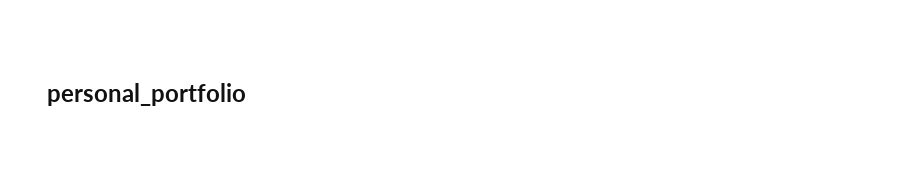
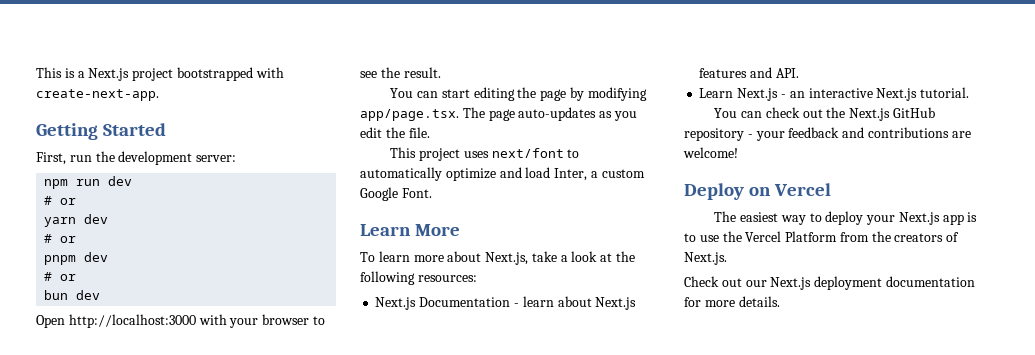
[47,83,246,106] personal_portfolio -> [36,67,284,81] [36,89,159,101] [36,123,167,140] [36,151,237,165] [44,176,133,189] [44,196,77,205] [44,214,109,227] [44,234,77,243] [44,252,109,265] [44,272,77,281] [44,290,101,300] [36,314,325,328] [360,67,441,78] [390,87,647,101] [360,107,637,121] [360,127,430,138] [390,147,580,161] [360,167,645,181] [360,187,432,201] [360,224,461,236] [360,251,636,265] [360,271,477,285] [375,296,637,310] [699,67,799,78] [699,87,970,101] [714,107,935,121] [684,127,971,141] [683,147,738,158] [684,183,832,200] [714,211,978,225] [684,231,960,242] [684,252,727,265] [684,276,975,290] [684,296,780,307] This is a Next.js project bootstrapped with create-next-app. // Getting Started // First, run the development server: // npm run dev // # or // yarn dev // # or // pnpm dev // # or // bun dev // Open http://localhost:3000 with your browser to see the result. // You can start editing the page by modifying app/page.tsx. The page auto-updates as you edit the file. // This project uses next/font to automatically optimize and load Inter, a custom Google Font. // Learn More // To learn more about Next.js, take a look at the following resources: // Next.js Documentation - learn about Next.js features and API. // Learn Next.js - an interactive Next.js tutorial. // You can check out the Next.js GitHub repository - your feedback and contributions are welcome! // Deploy on Vercel // The easiest way to deploy your Next.js app is to use the Vercel Platform from the creators of Next.js. // Check out our Next.js deployment documentation for more details.

